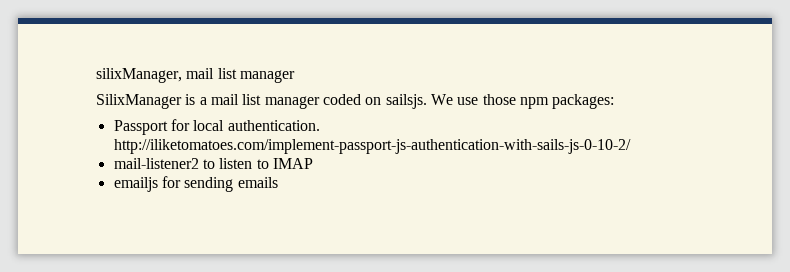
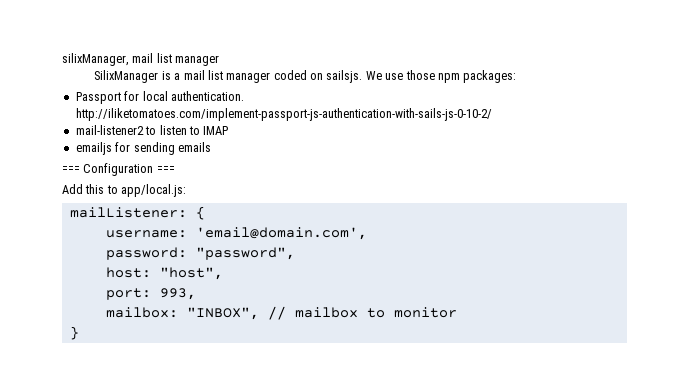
(278, 182) none -> [62,163,175,176] [62,184,187,197] [69,206,205,220] [105,227,367,240] [105,247,295,260] [105,267,223,280] [105,288,196,300] [105,306,457,320] [69,326,79,340] // === Configuration === // Add this to app/local.js: // mailListener: { // username: 'email@domain.com', // password: "password", // host: "host", // port: 993, // mailbox: "INBOX", // mailbox to monitor // }

